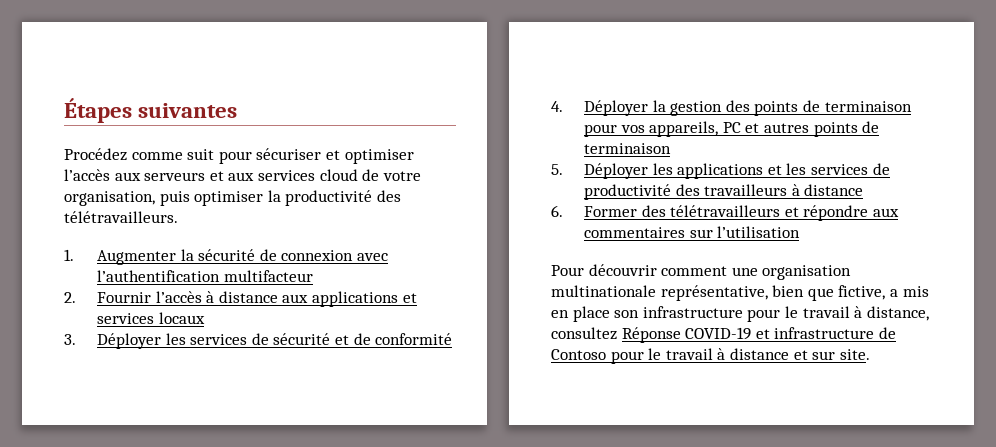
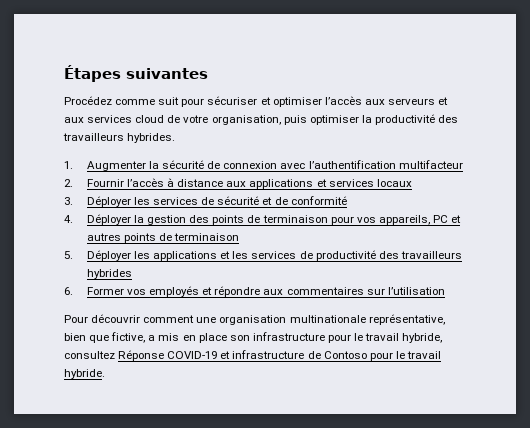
[64,211,178,223] télétravailleurs. -> [63,133,176,143] travailleurs hybrides.
[791,184,864,196] à distance -> [86,269,132,279] hybrides
[641,205,781,217] des télétravailleurs -> [126,286,200,297] vos employés
[854,306,929,321] à distance, -> [402,333,443,343] hybride,
[717,348,870,360] à distance et sur site. -> [64,369,105,379] hybride.

